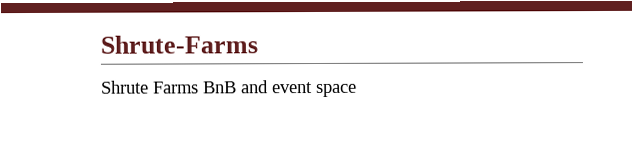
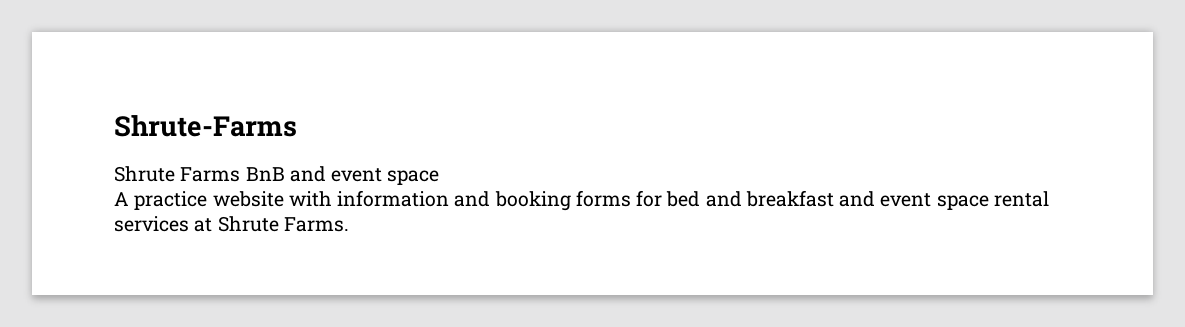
(357, 90) none -> [114,190,1049,211] [114,216,349,232] // A practice website with information and booking forms for bed and breakfast and event space rental services at Shrute Farms.

